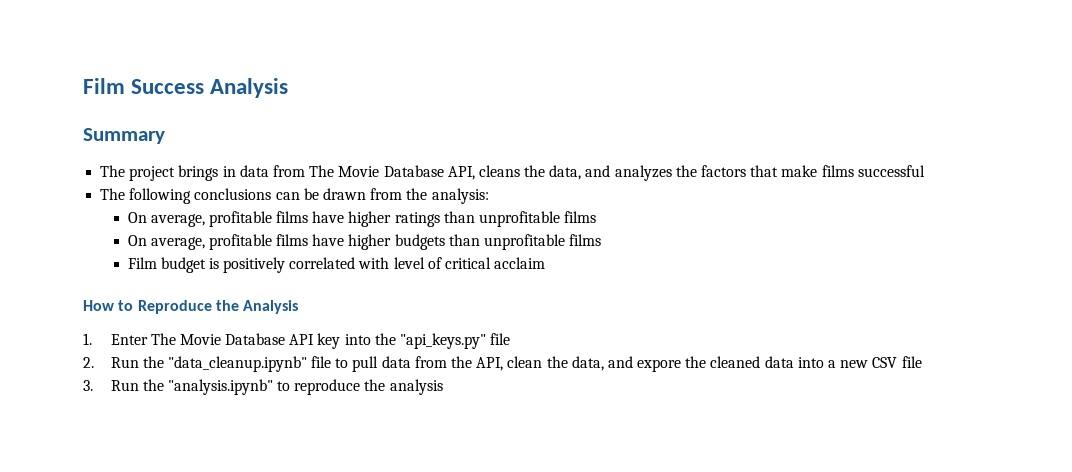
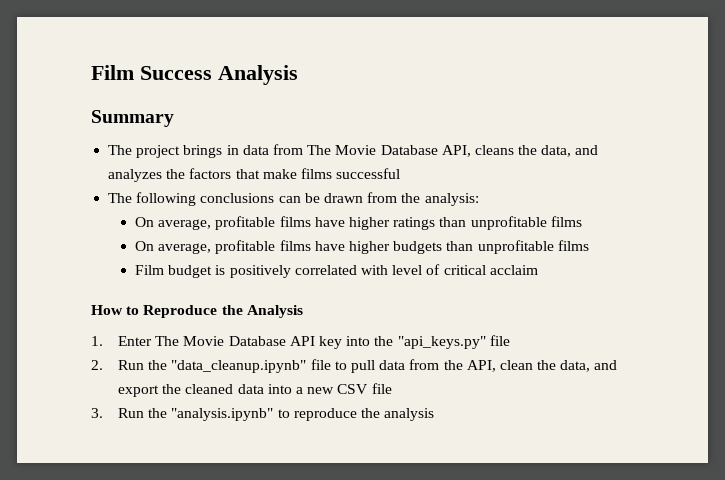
[637,359,682,372] expore -> [118,385,160,397] export

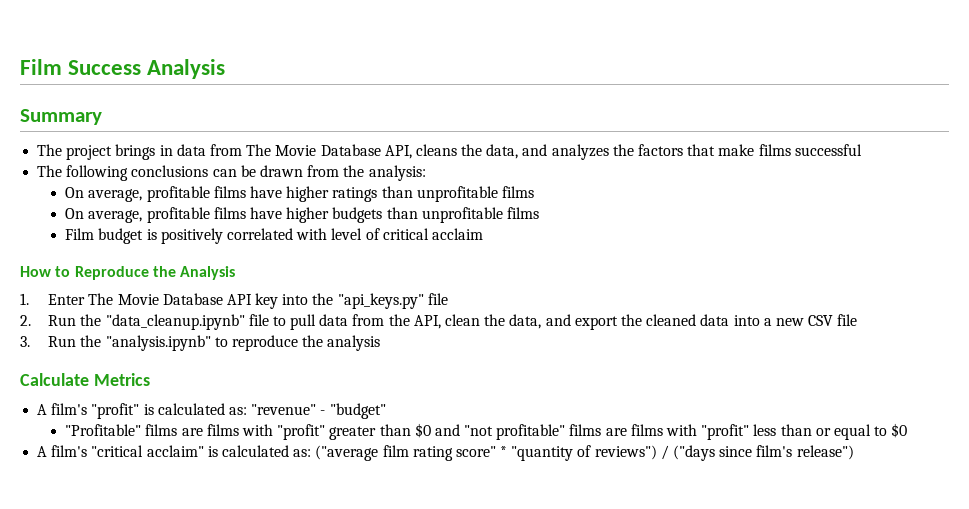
(435, 414) none -> [20,373,150,386] [37,403,386,419] [65,423,908,440] [37,445,854,461] // Calculate Metrics // A film's "profit" is calculated as: "revenue" - "budget" // "Profitable" films are films with "profit" greater than $0 and "not profitable" films are films with "profit" less than or equal to $0 // A film's "critical acclaim" is calculated as: ("average film rating score" * "quantity of reviews") / ("days since film's release")

